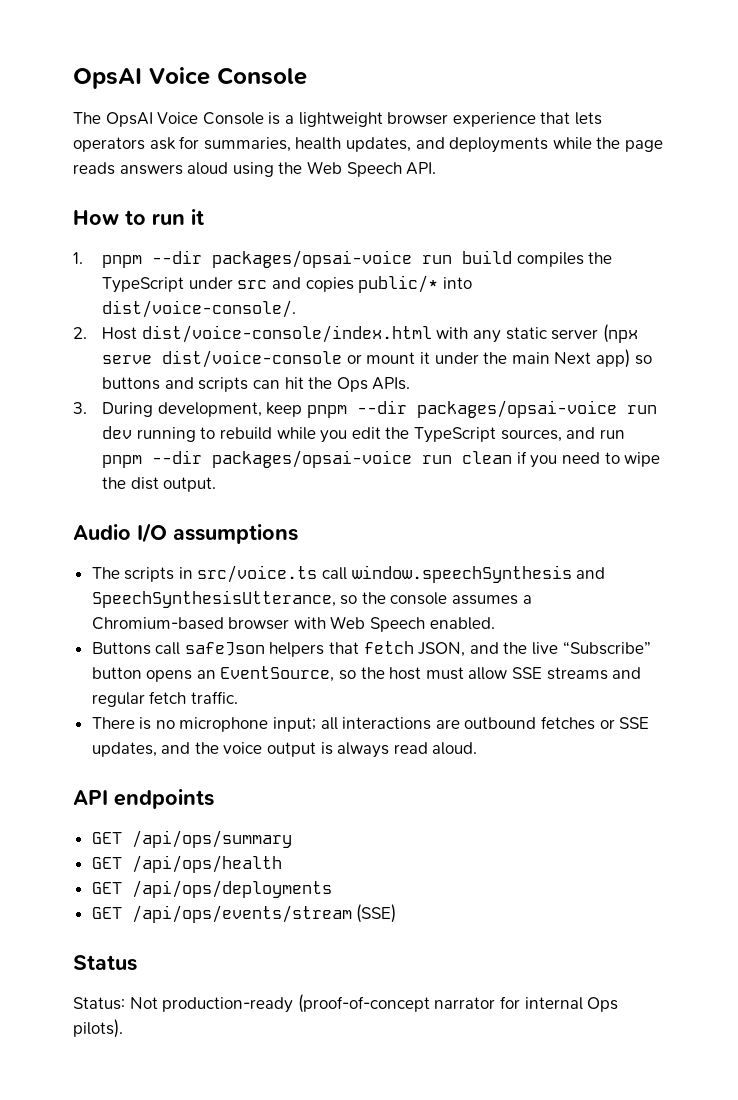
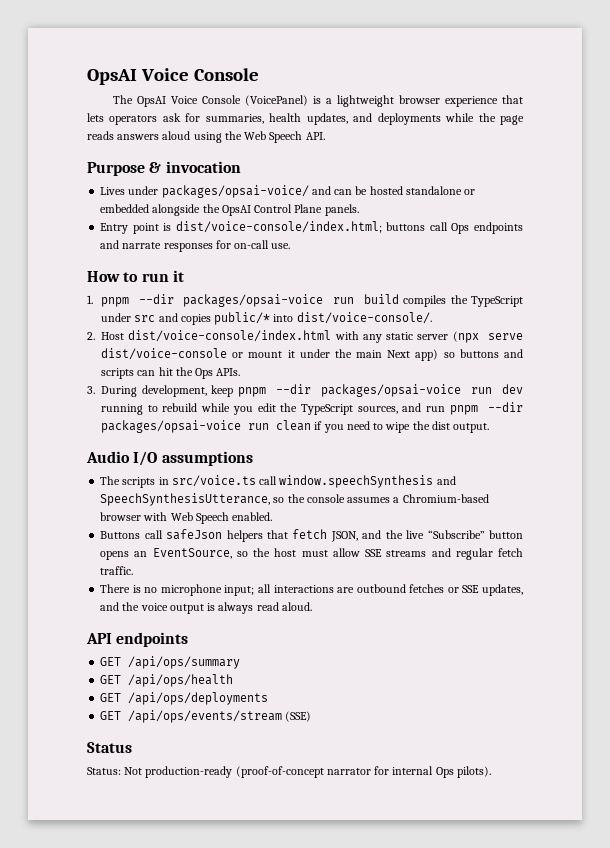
(264, 118) none -> [244,95,308,106] (VoicePanel)
(437, 168) none -> [87,161,241,176] [100,185,476,198] [100,204,359,216] [100,221,523,234] [100,240,291,252] // Purpose & invocation // Lives under packages/opsai-voice/ and can be hosted standalone or embedded alongside the OpsAI Control Plane panels. // Entry point is dist/voice-console/index.html; buttons call Ops endpoints and narrate responses for on-call use.

